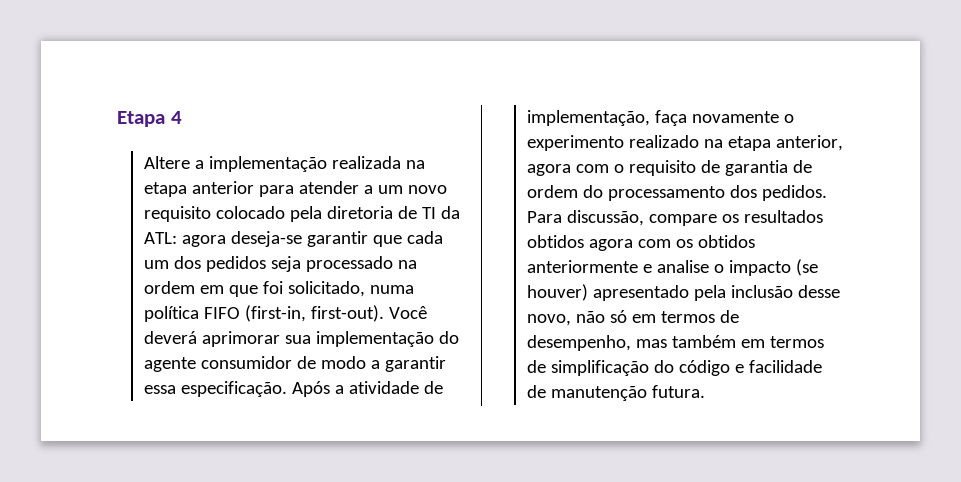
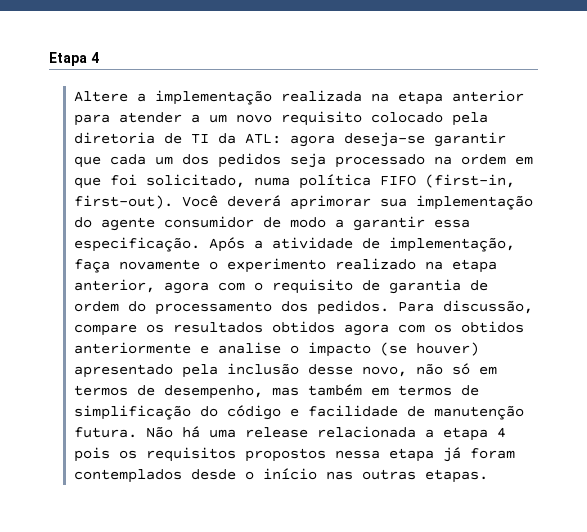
(705, 391) none -> [146,426,507,441] [74,447,516,462] [74,468,489,483] Não há uma release relacionada a etapa 4 pois os requisitos propostos nessa etapa já foram contemplados desde o início nas outras etapas.

